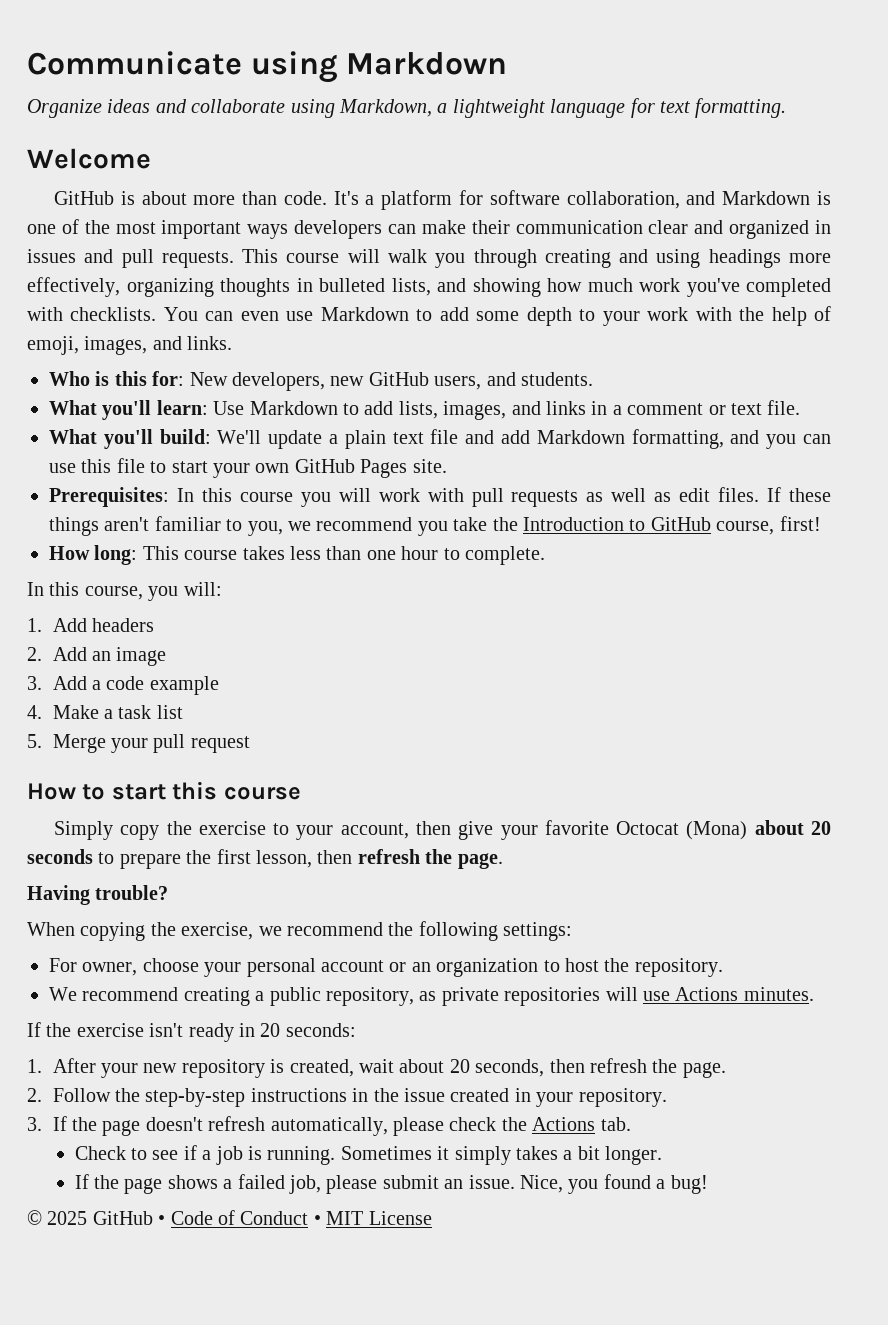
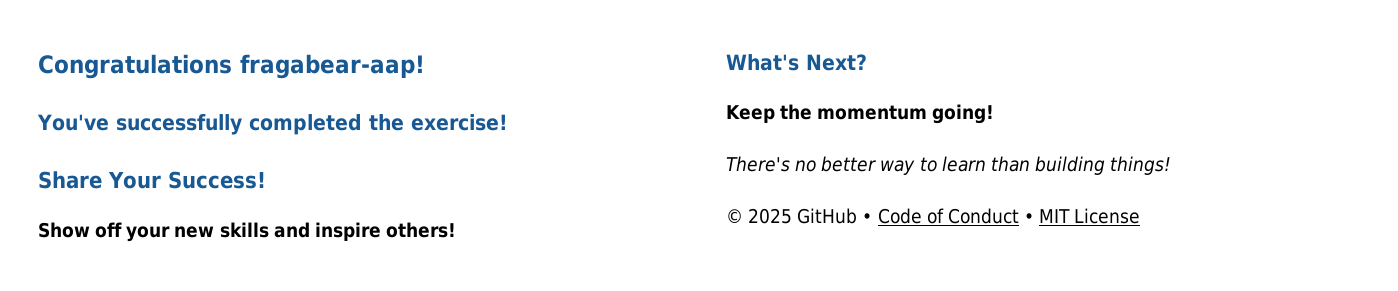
[27,51,508,83] [27,98,787,118] [27,148,151,169] [53,190,832,210] [27,219,831,239] [27,249,832,268] [27,277,831,297] [27,306,832,326] [27,336,233,355] [49,371,593,391] [49,400,801,420] [49,429,831,449] [49,458,447,478] [49,487,831,507] [49,516,821,536] [49,545,545,565] [27,582,222,601] [27,618,154,632] [27,647,167,666] [27,676,219,695] [27,705,183,719] [27,734,250,753] [27,781,301,800] [53,820,832,840] [27,849,503,869] [27,885,169,905] [27,921,573,941] [49,958,723,977] [49,987,814,1006] [27,1022,356,1042] [27,1058,726,1078] [27,1088,667,1107] [27,1116,631,1136] [74,1145,663,1165] [74,1174,708,1194] Communicate using Markdown // Organize ideas and collaborate using Markdown, a lightweight language for text formatting. // Welcome // GitHub is about more than code. It's a platform for software collaboration, and Markdown is one of the most important ways developers can make their communication clear and organized in issues and pull requests. This course will walk you through creating and using headings more effectively, organizing thoughts in bulleted lists, and showing how much work you've completed with checklists. You can even use Markdown to add some depth to your work with the help of emoji, images, and links. // Who is this for: New developers, new GitHub users, and students. // What you'll learn: Use Markdown to add lists, images, and links in a comment or text file. // What you'll build: We'll update a plain text file and add Markdown formatting, and you can use this file to start your own GitHub Pages site. // Prerequisites: In this course you will work with pull requests as well as edit files. If these things aren't familiar to you, we recommend you take the Introduction to GitHub course, first! // How long: This course takes less than one hour to complete. // In this course, you will: // 1. Add headers // 2. Add an image // 3. Add a code example // 4. Make a task list // 5. Merge your pull request // How to start this course // Simply copy the exercise to your account, then give your favorite Octocat (Mona) about 20 seconds to prepare the first lesson, then refresh the page. // Having trouble? // When copying the exercise, we recommend the following settings: // For owner, choose your personal account or an organization to host the repository. // We recommend creating a public repository, as private repositories will use Actions minutes. // If the exercise isn't ready in 20 seconds: // 1. After your new repository is created, wait about 20 seconds, then refresh the page. // 2. Follow the step-by-step instructions in the issue created in your repository. // 3. If the page doesn't refresh automatically, please check the Actions tab. // Check to see if a job is running. Sometimes it simply takes a bit longer. // If the page shows a failed job, please submit an issue. Nice, you found a bug! -> [38,54,425,79] [37,114,508,135] [38,171,266,189] [38,222,456,242] [726,54,867,71] [726,104,995,124] [726,156,1172,175] Congratulations fragabear-aap! // You've successfully completed the exercise! // Share Your Success! // Show off your new skills and inspire others! // What's Next? // Keep the momentum going! // There's no better way to learn than building things!

